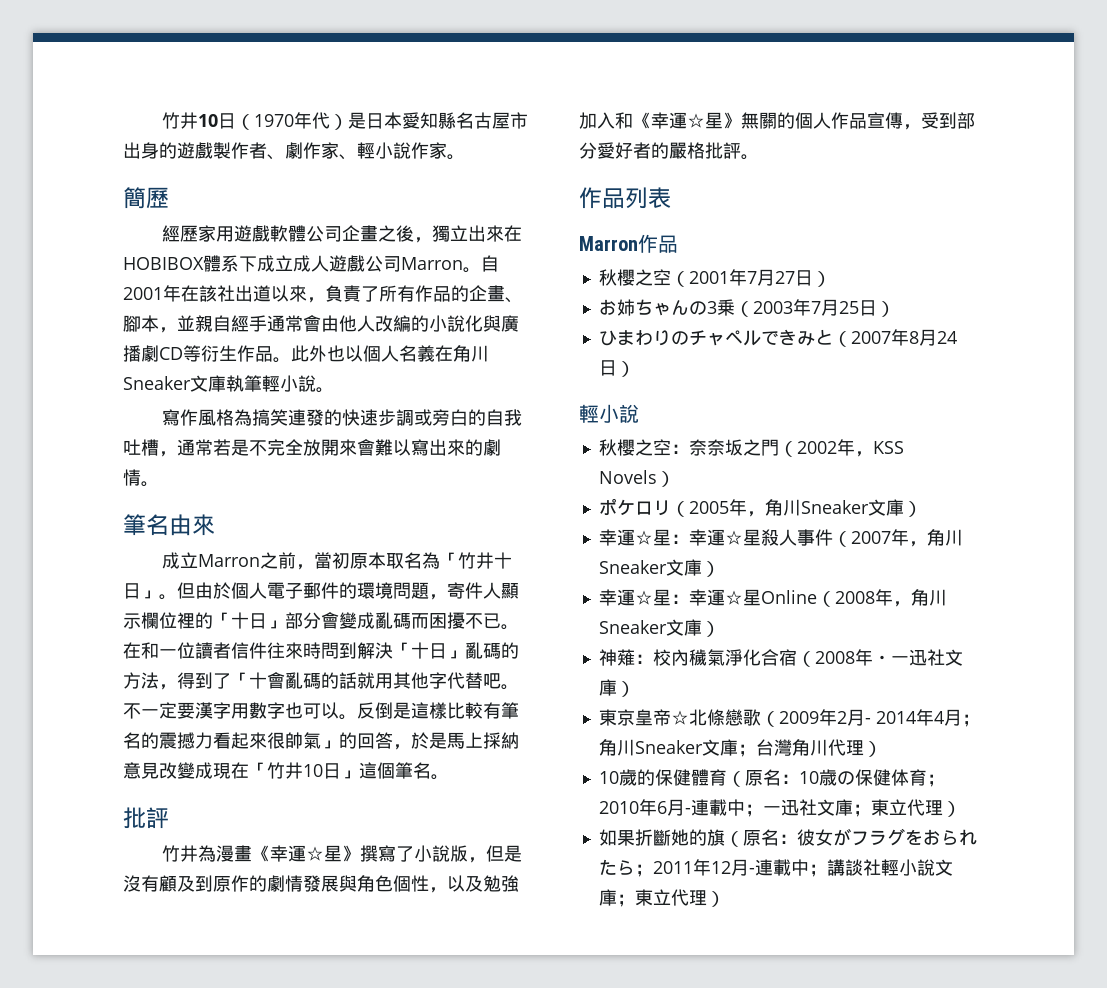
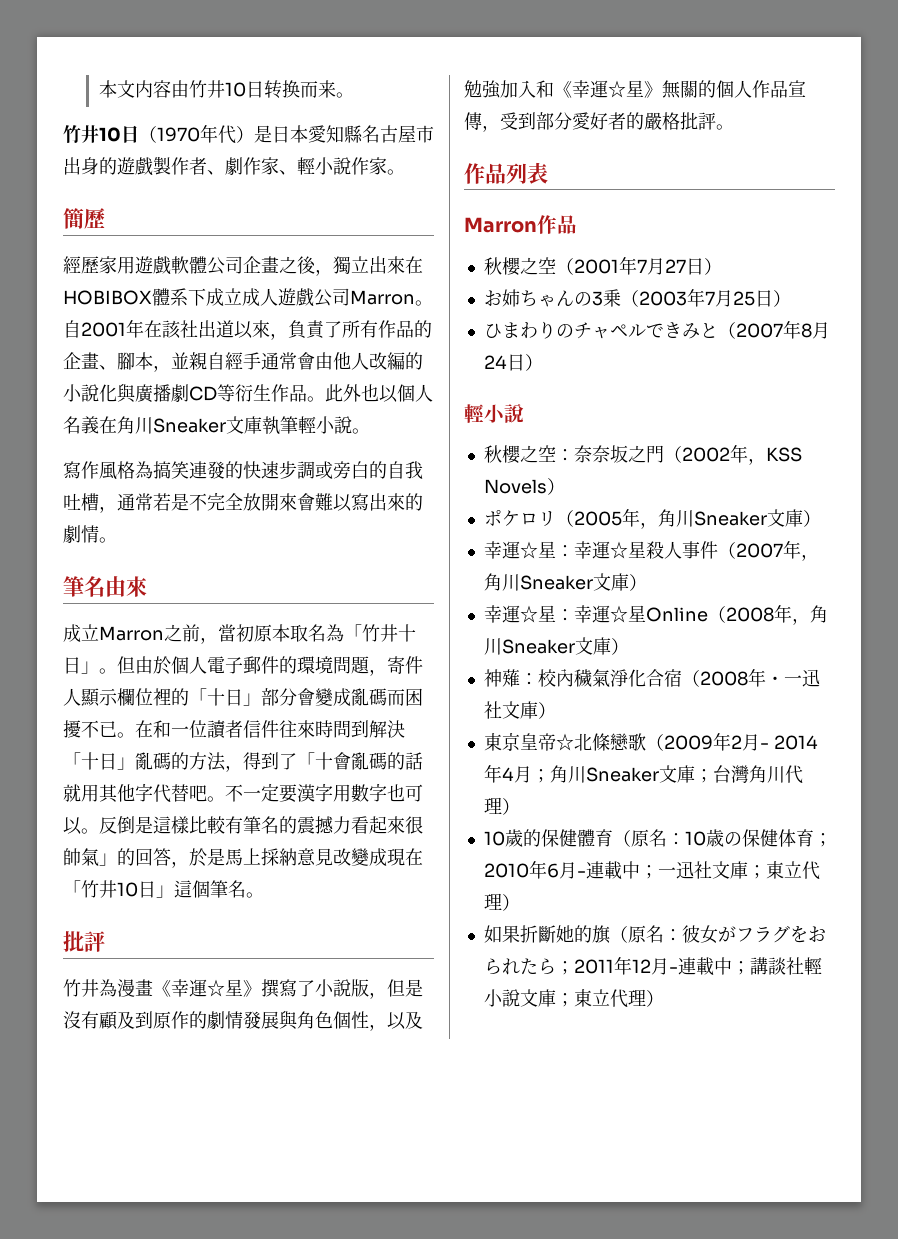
(161, 120) none -> [98,80,354,99] 本文内容由竹井10日转换而来。 //

